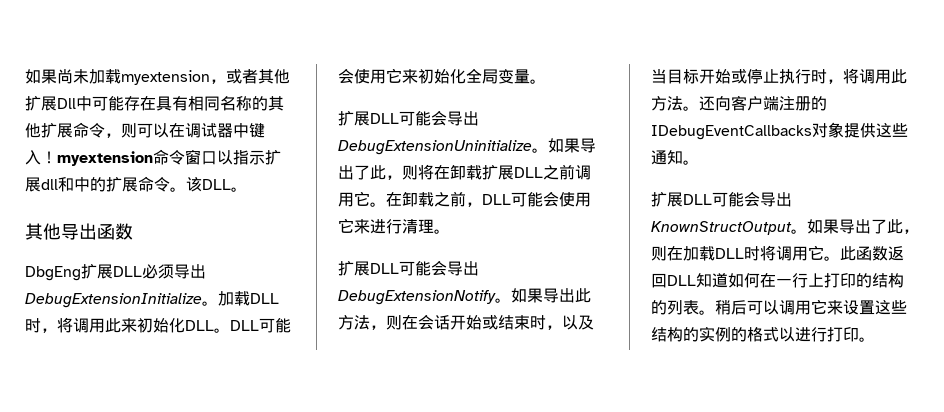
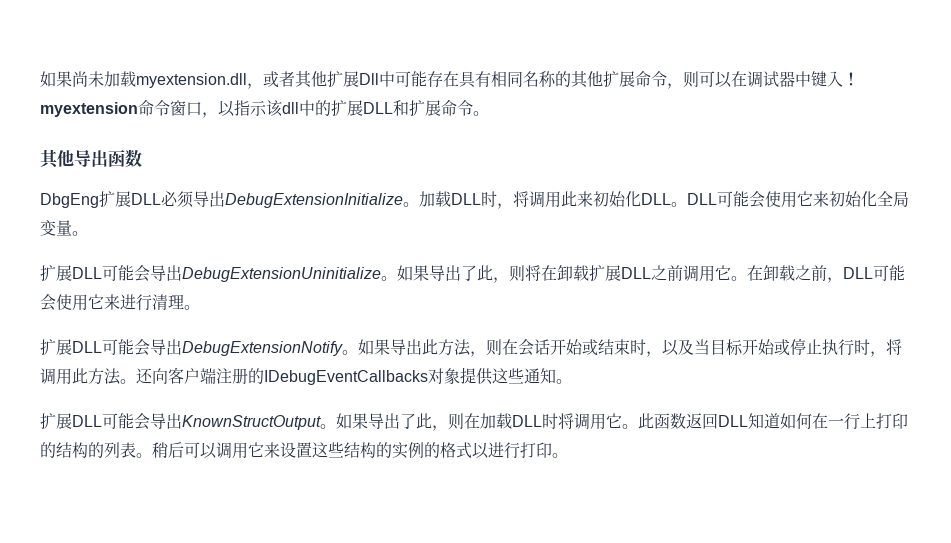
[121,70,210,85] myextension -> [136,73,247,88] myextension.dll
[217,150,281,165] [25,177,106,192] 以指示扩展dll和中的 -> [202,100,409,118] ，以指示该dll中的扩展DLL和
[186,177,247,192] 该DLL。 -> (489, 113) none

